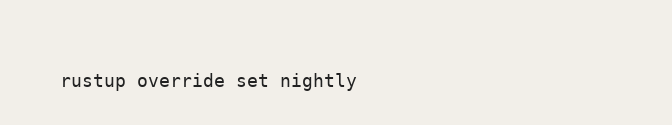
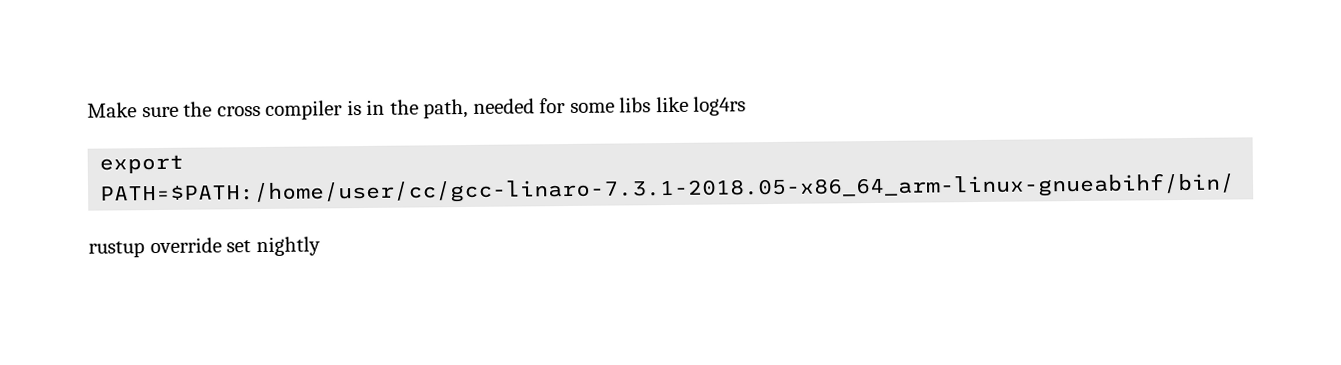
(60, 82) none -> [87,96,747,120] [99,154,185,174] [99,172,1236,206] Make sure the cross compiler is in the path, needed for some libs like log4rs // export PATH=$PATH:/home/user/cc/gcc-linaro-7.3.1-2018.05-x86_64_arm-linux-gnueabihf/bin/ //

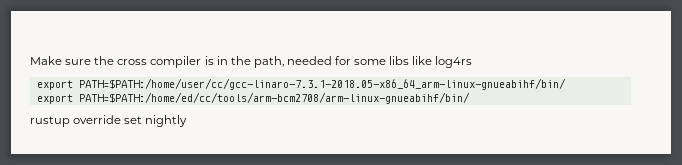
(1236, 189) none -> [36,92,470,104] // export PATH=$PATH:/home/ed/cc/tools/arm-bcm2708/arm-linux-gnueabihf/bin/

